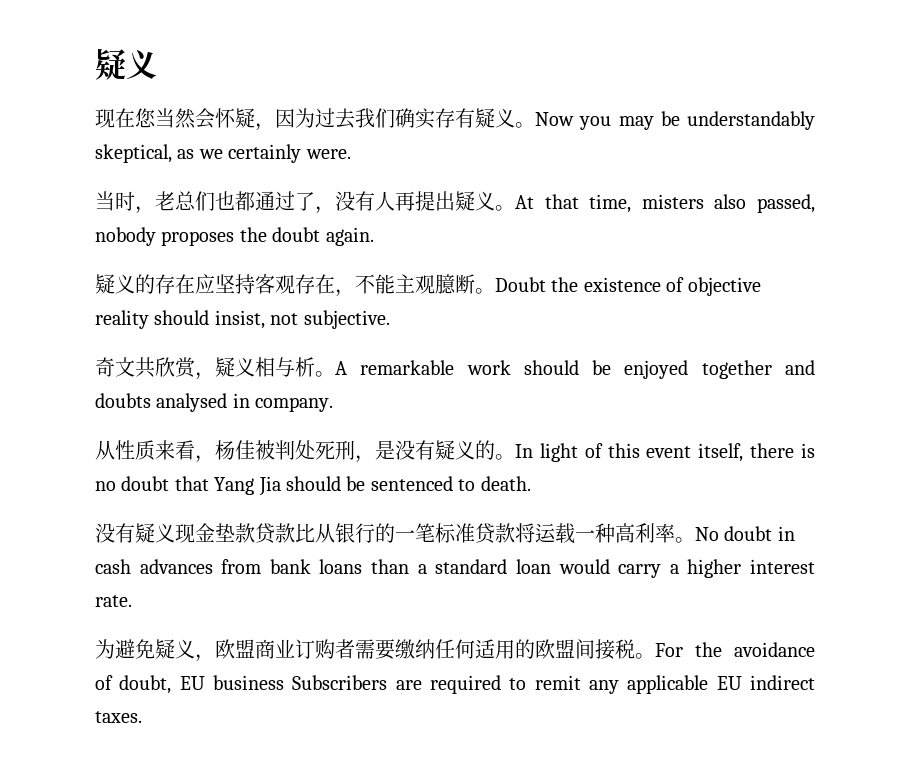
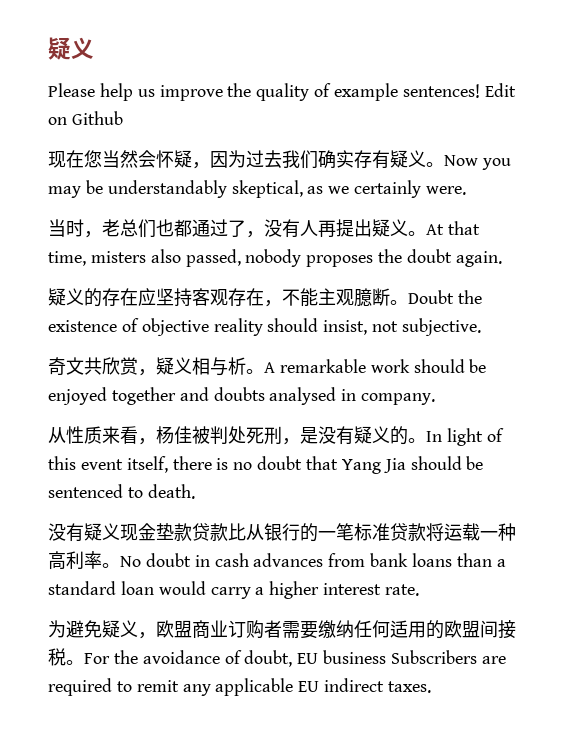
[95,48,157,80] 疑义 -> [48,37,94,60] [48,83,516,101] [48,111,123,125] 疑义 // Please help us improve the quality of example sentences! Edit on Github

